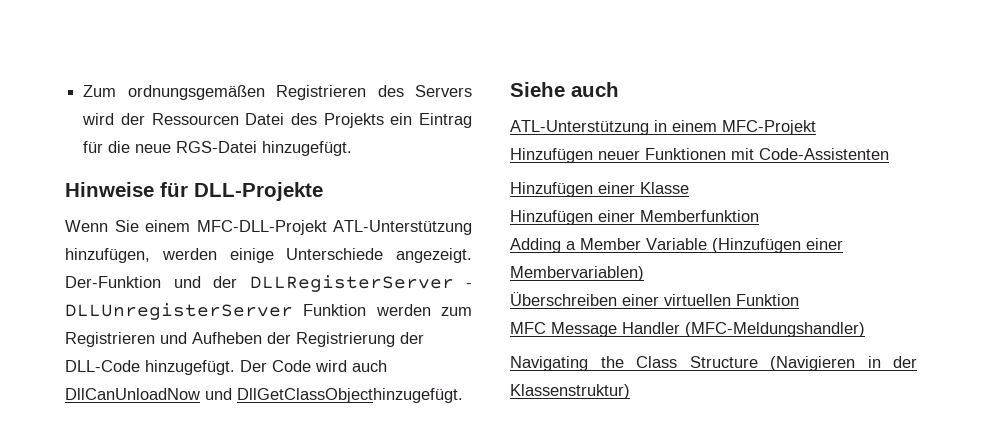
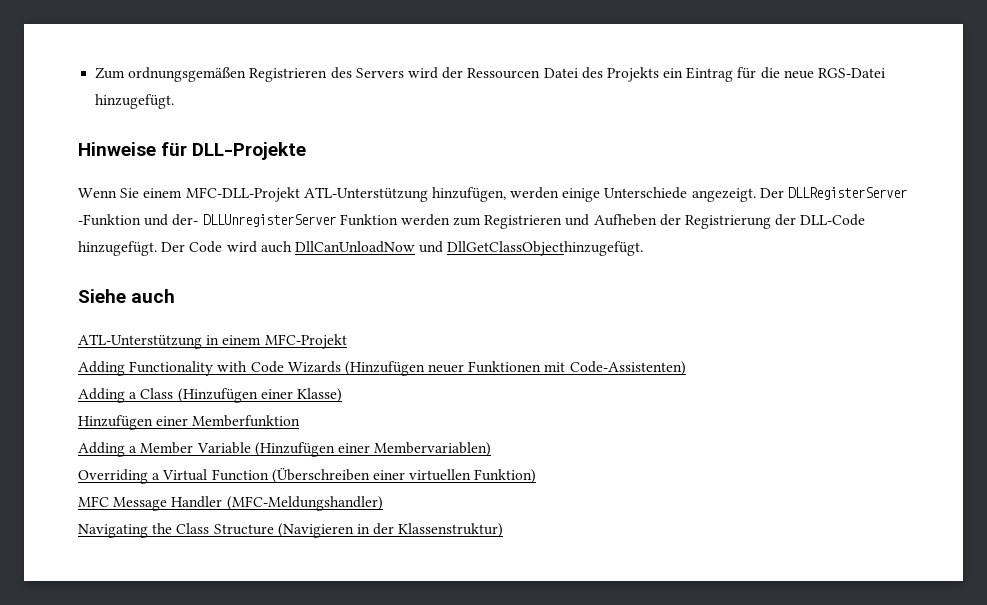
[65,275,472,292] Der-Funktion und der DLLRegisterServer - -> [759,187,908,200] [78,214,199,226] Der DLLRegisterServer -Funktion und der-
[510,148,889,163] [510,182,689,197] Hinzufügen neuer Funktionen mit Code-Assistenten // Hinzufügen einer Klasse -> [78,361,686,376] [78,388,342,403] Adding Functionality with Code Wizards (Hinzufügen neuer Funktionen mit Code-Assistenten) // Adding a Class (Hinzufügen einer Klasse)
[510,292,617,306] Überschreiben -> [78,468,370,484] Overriding a Virtual Function (Überschreiben
[736,294,799,306] Funktion -> [474,469,537,484] Funktion)

